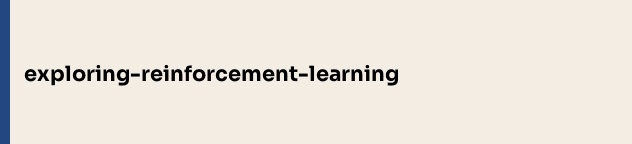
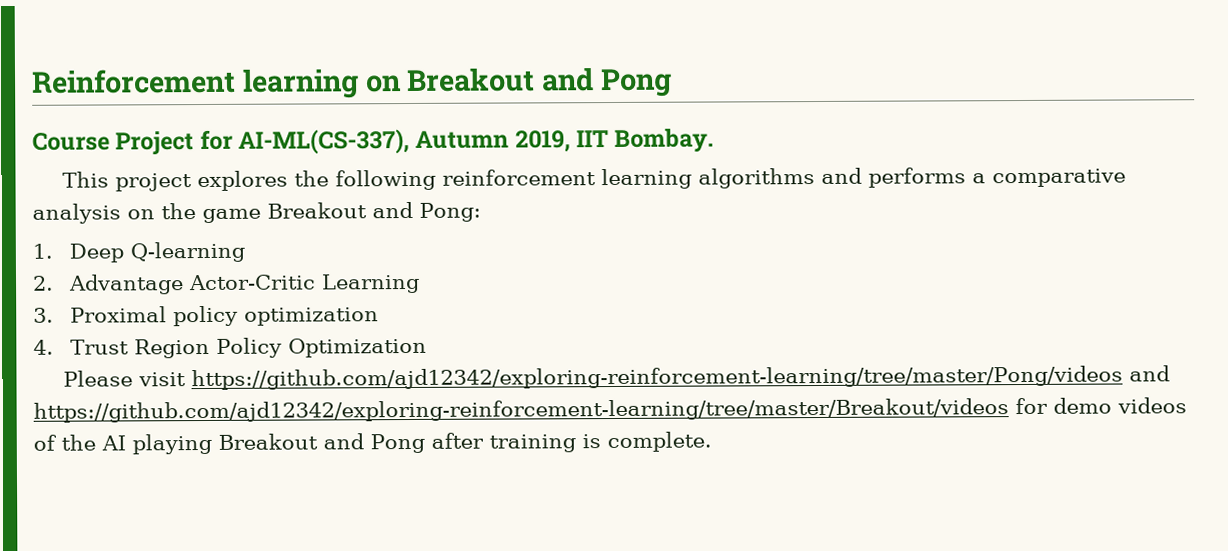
[24,64,399,86] exploring-reinforcement-learning -> [31,67,673,99] [32,128,715,156] [62,167,1127,192] [32,201,481,224] [32,241,245,263] [32,273,420,295] [33,305,379,327] [33,337,427,359] [63,365,1171,391] [33,397,1187,423] [33,431,712,455] Reinforcement learning on Breakout and Pong // Course Project for AI-ML(CS-337), Autumn 2019, IIT Bombay. // This project explores the following reinforcement learning algorithms and performs a comparative analysis on the game Breakout and Pong: // 1. Deep Q-learning // 2. Advantage Actor-Critic Learning // 3. Proximal policy optimization // 4. Trust Region Policy Optimization // Please visit https://github.com/ajd12342/exploring-reinforcement-learning/tree/master/Pong/videos and https://github.com/ajd12342/exploring-reinforcement-learning/tree/master/Breakout/videos for demo videos of the AI playing Breakout and Pong after training is complete.

